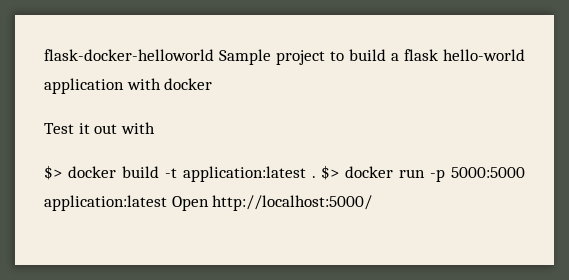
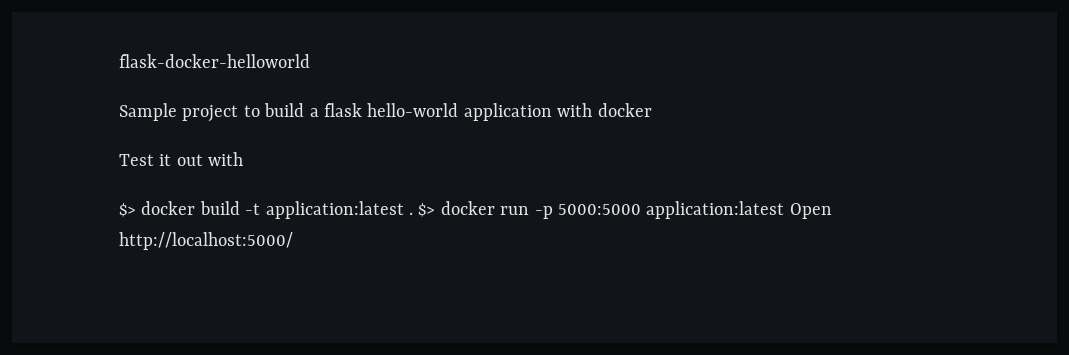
(214, 55) none -> (310, 61) //

